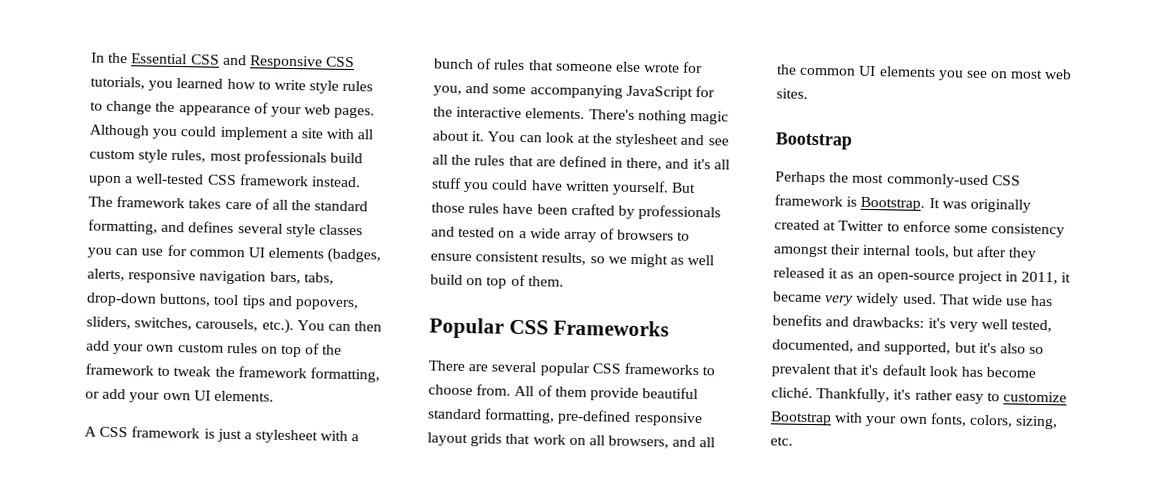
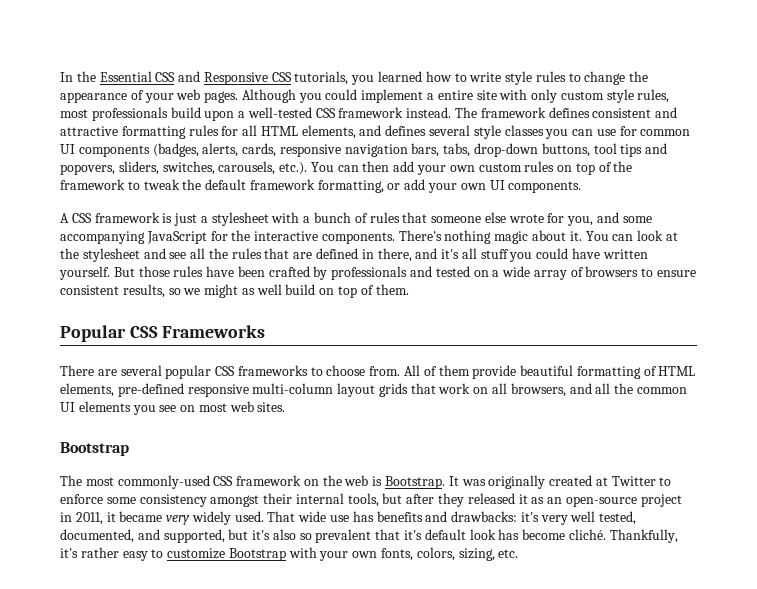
(298, 134) none -> [437,90,473,100] entire
[357,129,374,140] all -> [531,89,558,103] only
[188,198,369,212] [88,219,158,235] takes care of all the standard formatting, -> [548,107,678,118] [60,125,356,139] defines consistent and attractive formatting rules for all HTML elements,
[268,247,325,259] elements -> [78,145,150,157] components
(125, 275) none -> [242,143,277,157] cards,
(235, 372) none -> [205,179,247,190] default
[213,390,274,402] elements. -> [508,181,582,193] components.
[525,108,586,120] elements. -> [321,232,395,244] components.
[427,408,556,424] standard formatting, -> [576,366,696,379] [60,383,114,397] formatting of HTML elements,
(703, 419) none -> [252,383,334,394] multi-column
[775,171,850,186] Perhaps the -> [60,475,82,486] The
(843, 200) none -> [303,475,369,486] on the web

